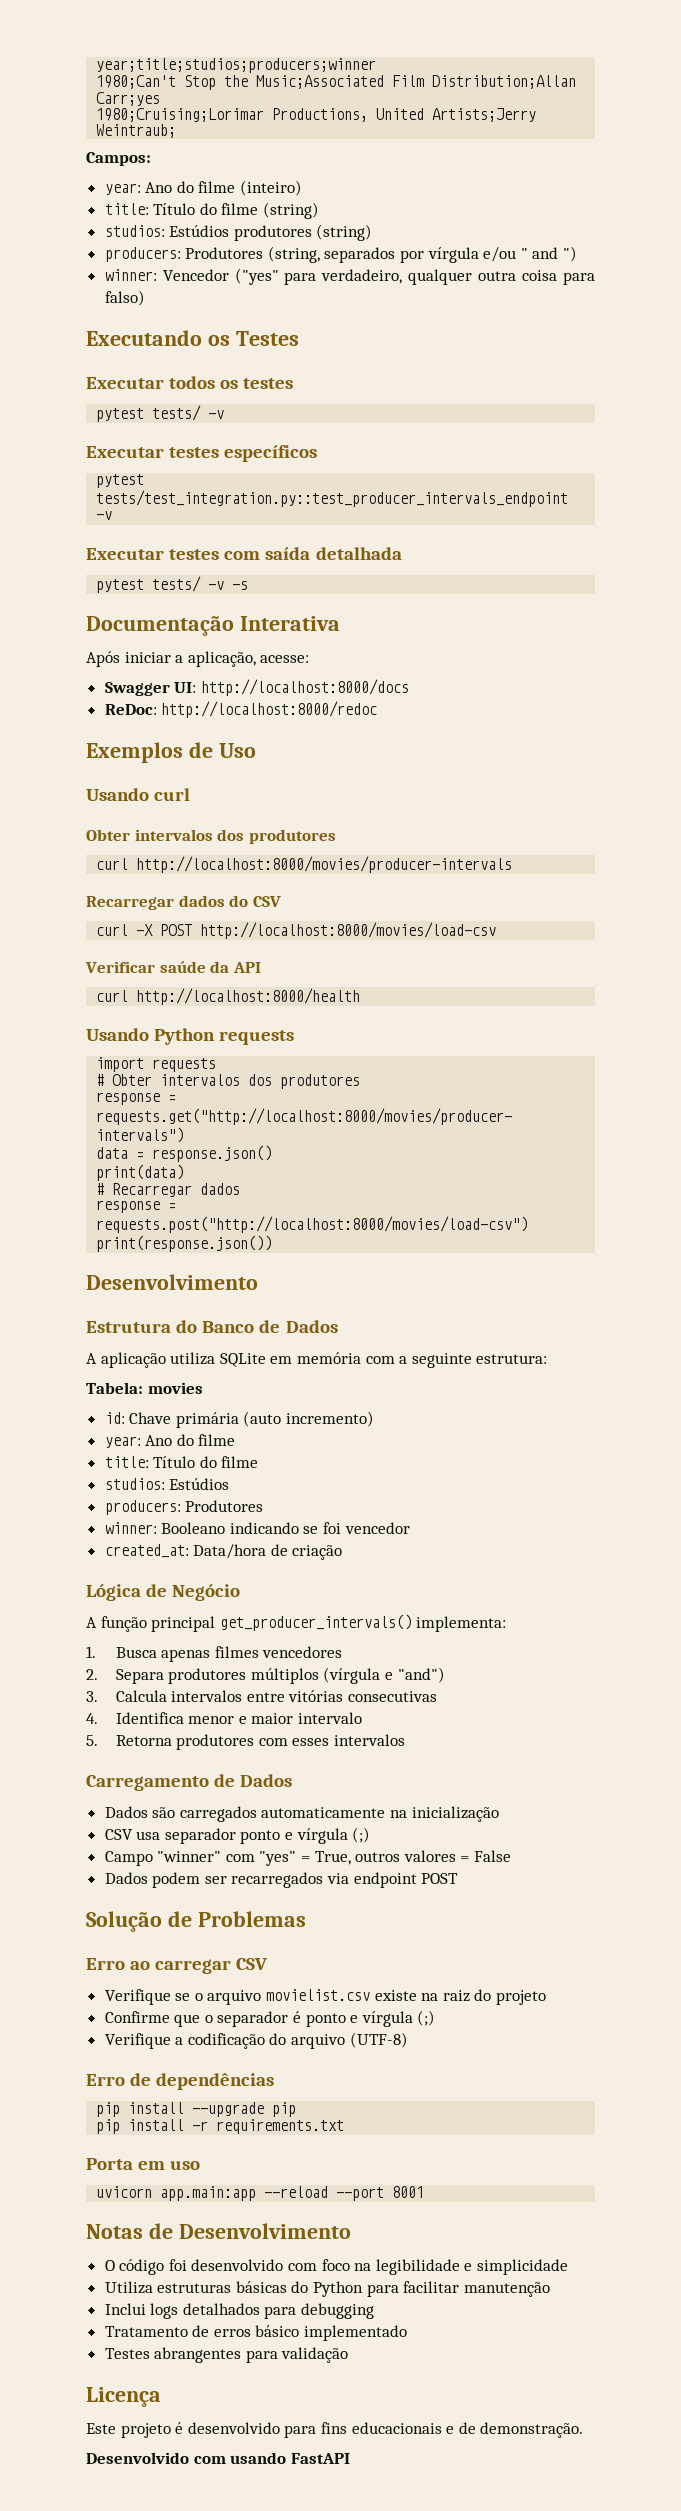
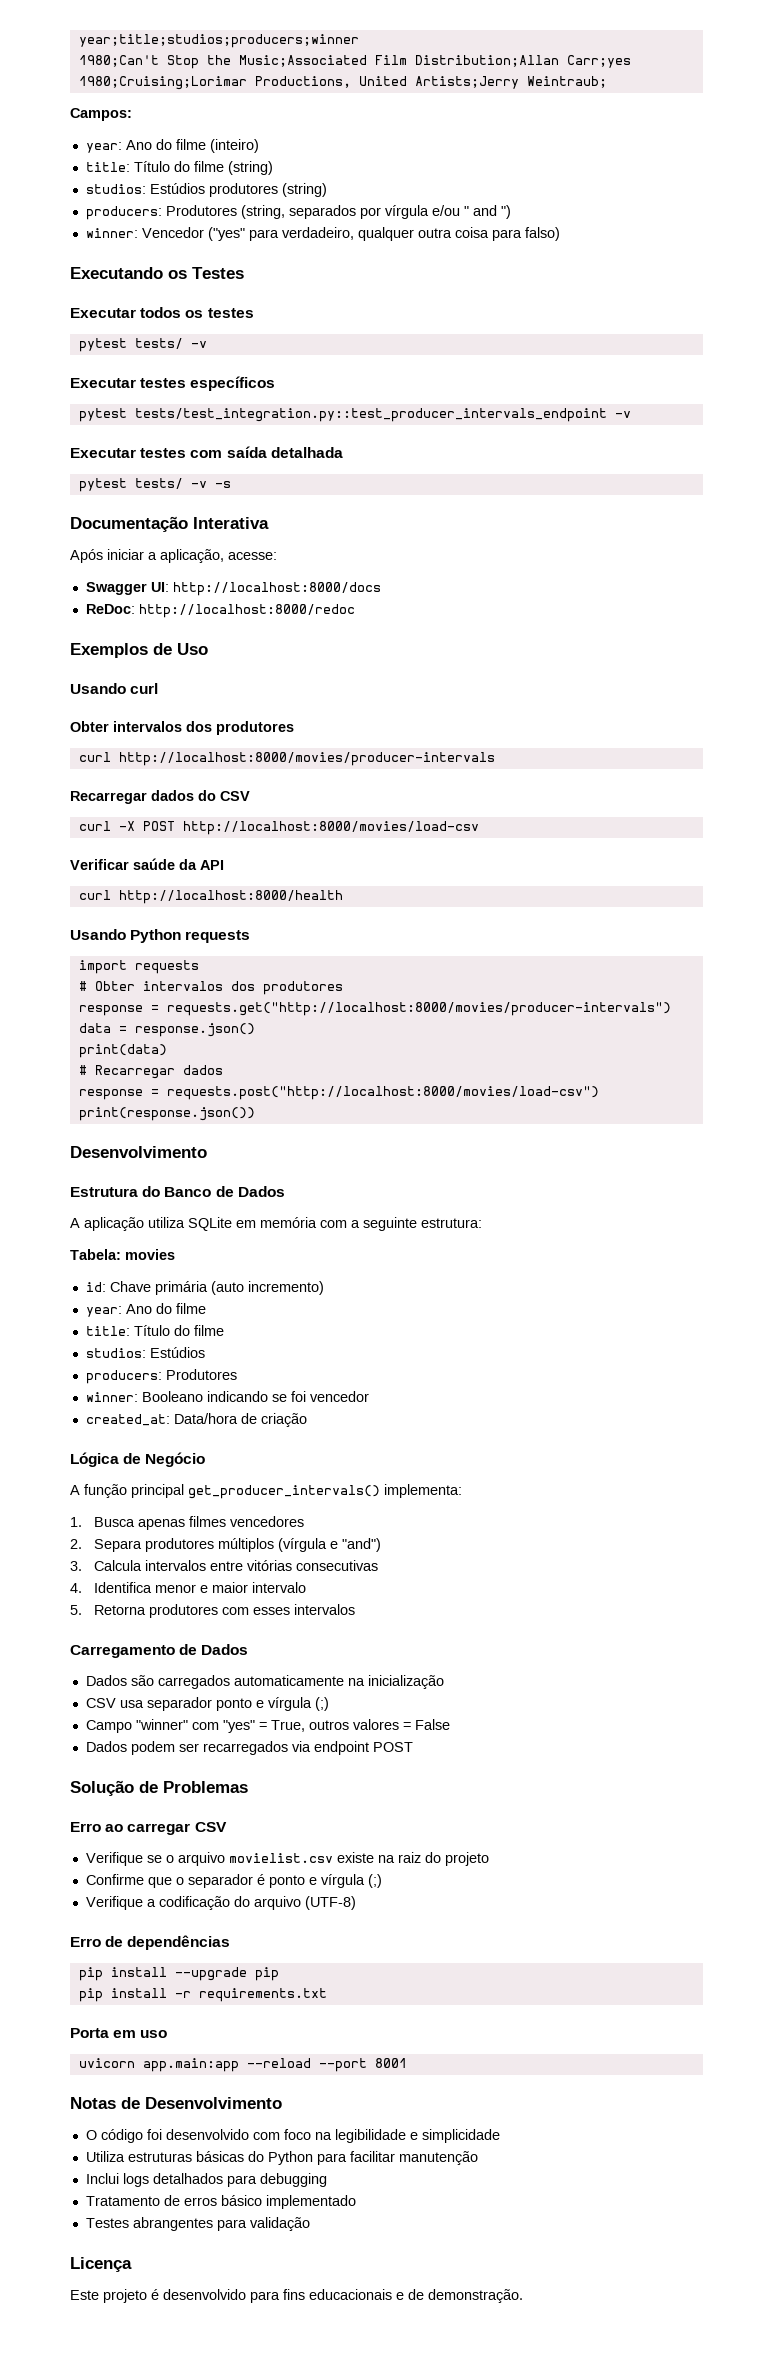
[86,2452,350,2464] // Desenvolvido com usando FastAPI -> (523, 2296) none

